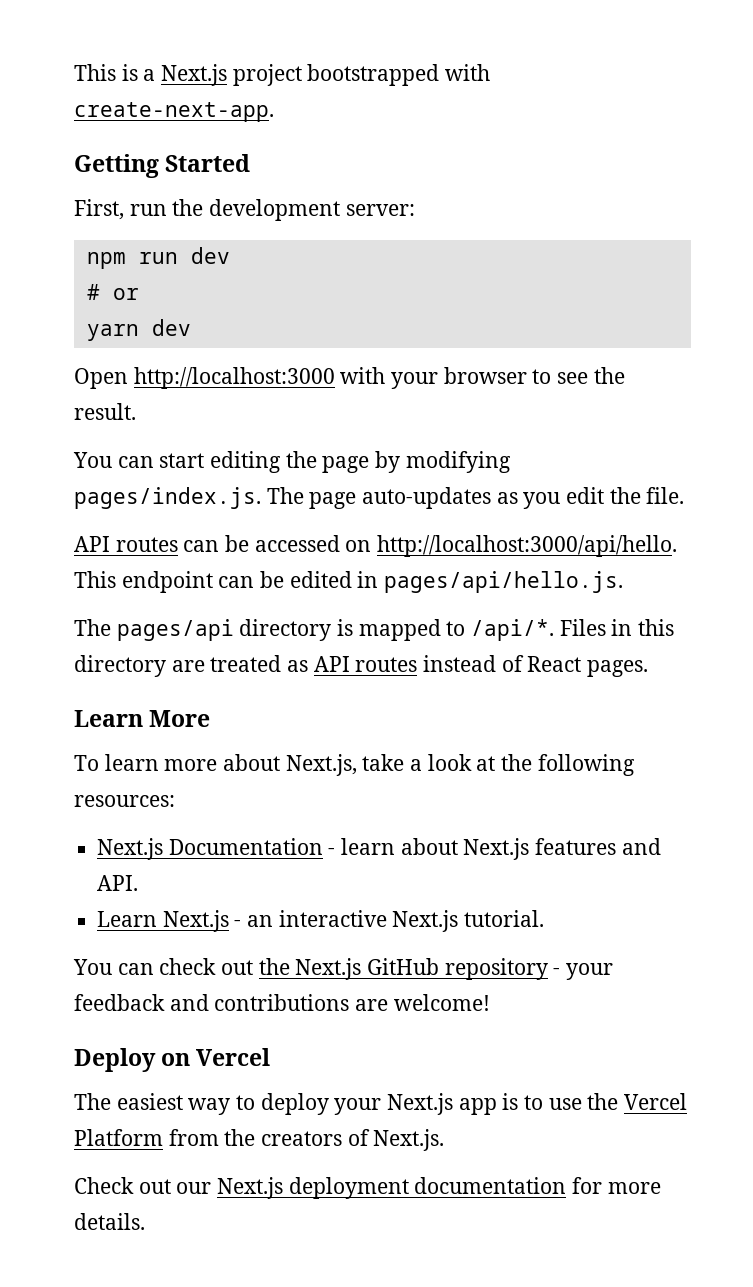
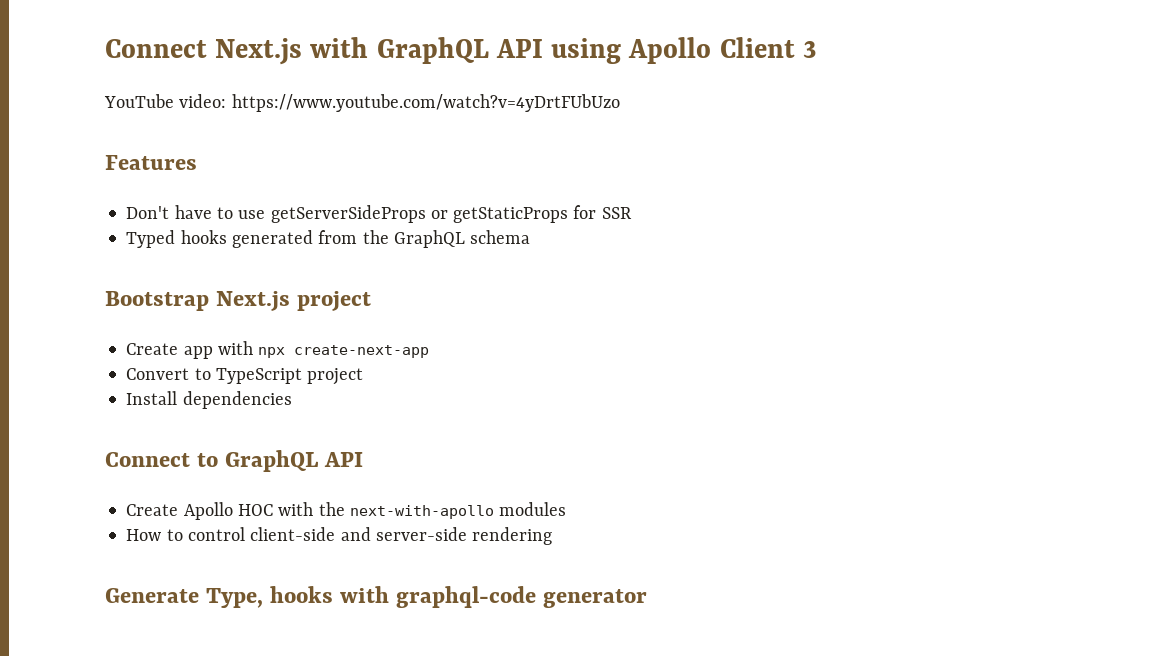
[74,64,491,86] [74,102,274,122] [74,154,251,178] [74,199,415,221] [86,247,230,269] [86,284,139,300] [86,319,191,341] [74,367,625,389] [74,403,136,420] [73,451,511,473] [74,487,685,509] [74,535,678,557] [74,571,624,593] [74,619,675,641] [74,655,649,677] [74,710,211,727] [74,754,635,776] [74,795,175,807] [97,838,661,860] [97,875,139,891] [97,910,545,932] [73,958,614,980] [74,994,490,1011] [74,1048,271,1072] [74,1093,688,1115] [74,1129,445,1151] [74,1177,661,1199] [74,1213,145,1230] This is a Next.js project bootstrapped with create-next-app. // Getting Started // First, run the development server: // npm run dev // # or // yarn dev // Open http://localhost:3000 with your browser to see the result. // You can start editing the page by modifying pages/index.js. The page auto-updates as you edit the file. // API routes can be accessed on http://localhost:3000/api/hello. This endpoint can be edited in pages/api/hello.js. // The pages/api directory is mapped to /api/*. Files in this directory are treated as API routes instead of React pages. // Learn More // To learn more about Next.js, take a look at the following resources: // Next.js Documentation - learn about Next.js features and API. // Learn Next.js - an interactive Next.js tutorial. // You can check out the Next.js GitHub repository - your feedback and contributions are welcome! // Deploy on Vercel // The easiest way to deploy your Next.js app is to use the Vercel Platform from the creators of Next.js. // Check out our Next.js deployment documentation for more details. -> [105,37,816,65] [104,94,620,112] [105,155,197,170] [126,205,632,223] [126,230,531,248] [105,291,372,311] [126,341,430,359] [126,368,364,385] [126,391,292,409] [105,450,364,472] [126,502,567,520] [126,527,553,545] [105,586,648,608] Connect Next.js with GraphQL API using Apollo Client 3 // YouTube video: https://www.youtube.com/watch?v=4yDrtFUbUzo // Features // Don't have to use getServerSideProps or getStaticProps for SSR // Typed hooks generated from the GraphQL schema // Bootstrap Next.js project // Create app with npx create-next-app // Convert to TypeScript project // Install dependencies // Connect to GraphQL API // Create Apollo HOC with the next-with-apollo modules // How to control client-side and server-side rendering // Generate Type, hooks with graphql-code generator

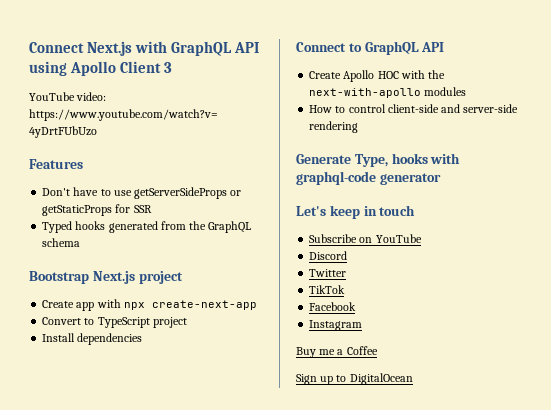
(648, 598) none -> [296,205,416,219] [309,234,422,243] [309,251,348,260] [309,269,347,277] [309,285,346,294] [309,302,357,311] [309,320,363,331] [296,346,378,358] [296,373,413,385] // Let's keep in touch // Subscribe on YouTube // Discord // Twitter // TikTok // Facebook // Instagram // Buy me a Coffee // Sign up to DigitalOcean

